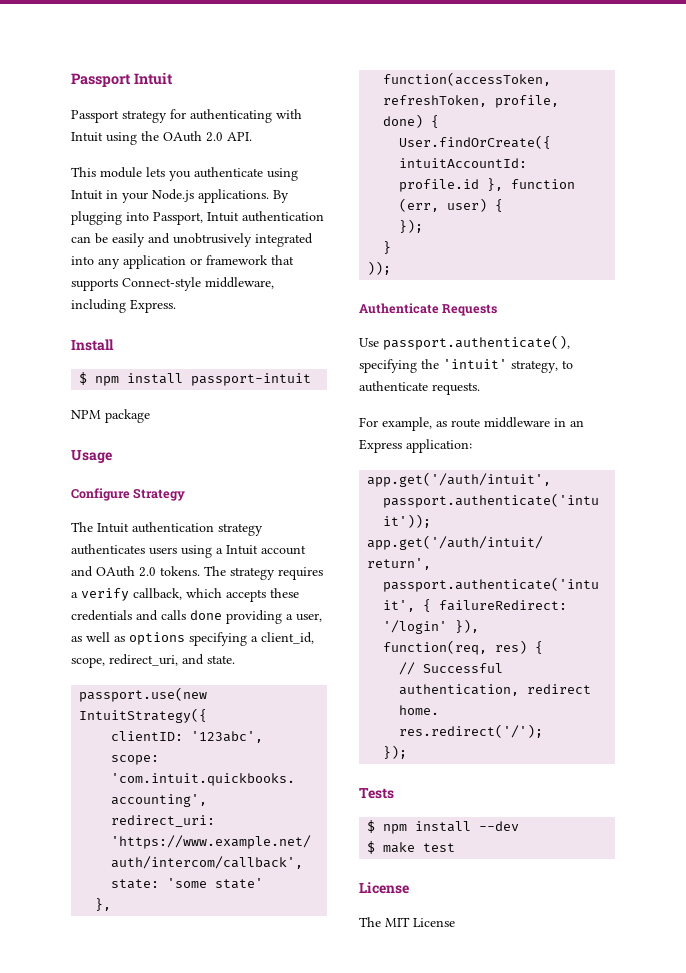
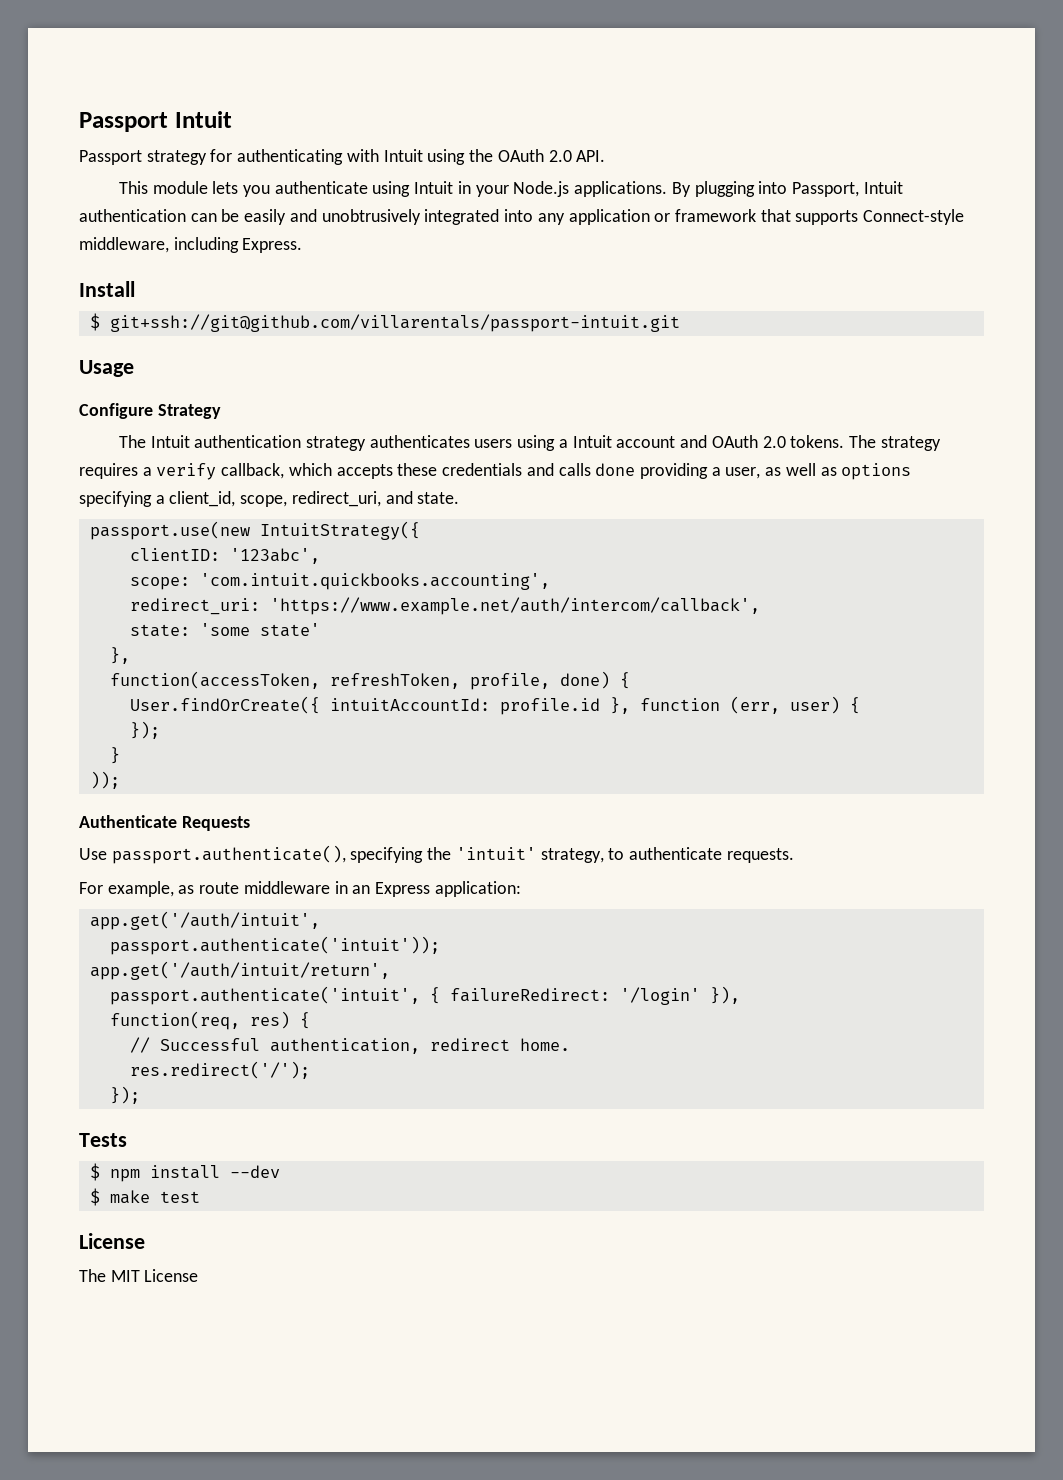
[95,373,312,386] [71,409,150,423] npm install passport-intuit // NPM package -> [109,314,680,332] git+ssh://git@github.com/villarentals/passport-intuit.git

